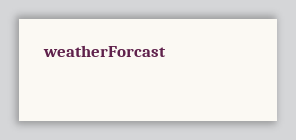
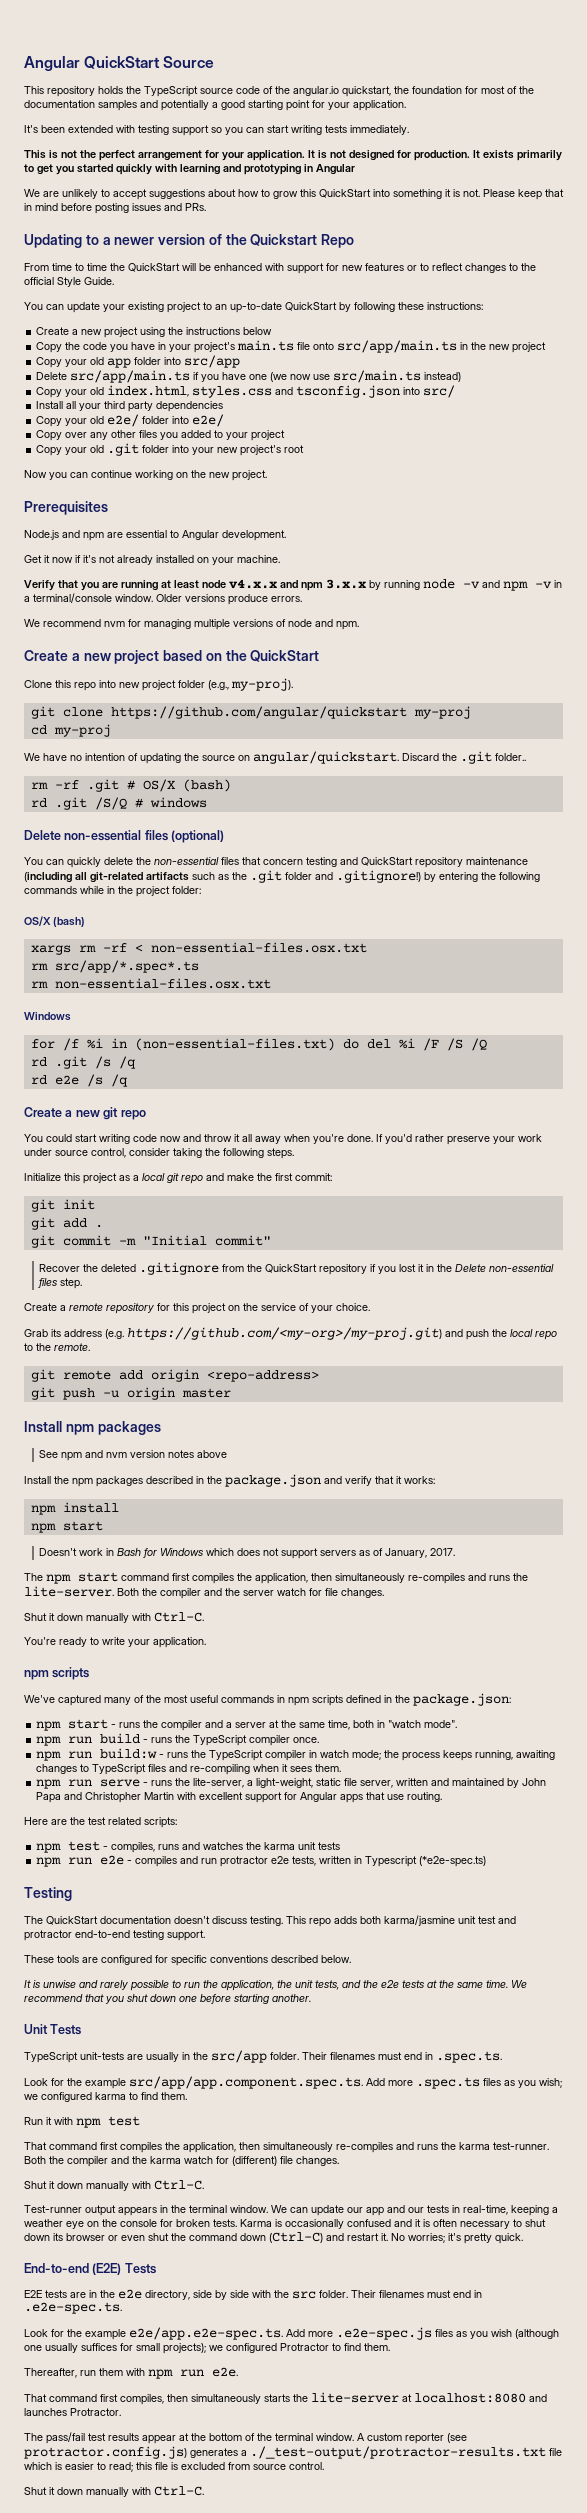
[43,45,166,57] weatherForcast -> [24,56,215,71] [24,86,534,97] [24,100,406,111] [24,125,409,136] [24,150,562,161] [24,164,355,175] [24,189,564,200] [24,203,206,214] [24,234,355,248] [24,263,536,274] [24,277,114,287] [24,302,483,313] [36,327,273,338] [36,340,547,353] [36,355,241,368] [36,370,462,383] [36,385,456,398] [36,401,224,412] [36,414,225,427] [36,430,286,441] [36,443,305,456] [24,470,267,481] [24,501,108,515] [24,530,286,541] [24,555,280,565] [24,579,562,591] [24,593,302,605] [24,619,359,630] [24,650,320,664] [24,678,293,691] [30,706,471,719] [30,724,111,737] [24,751,526,764] [30,779,231,792] [30,797,207,810] [24,830,225,843] [24,857,528,868] [24,870,540,883] [24,886,201,897] [24,916,85,927] [30,942,367,955] [30,960,199,973] [30,978,271,989] [24,1012,71,1021] [30,1038,487,1051] [30,1056,136,1069] [30,1074,128,1087] [24,1107,146,1120] [24,1134,542,1145] [24,1148,294,1159] [24,1173,332,1184] [30,1199,95,1212] [30,1217,103,1230] [30,1235,271,1248] [39,1262,555,1275] [38,1278,83,1289] [24,1303,370,1314] [24,1327,557,1340] [24,1343,90,1351] [30,1369,319,1382] [30,1387,231,1400] [24,1421,161,1435] [39,1450,228,1461] [24,1474,435,1487] [30,1502,119,1515] [30,1521,103,1533] [39,1548,456,1559] [24,1572,528,1584] [24,1586,384,1599] [24,1612,204,1623] [24,1637,206,1648] [24,1667,90,1680] [24,1693,511,1706] [36,1719,458,1731] [36,1733,320,1746] [36,1748,556,1761] [36,1764,342,1775] [36,1778,547,1789] [36,1792,443,1803] [24,1817,177,1828] [36,1841,341,1853] [36,1855,487,1867] [24,1887,72,1901] [24,1915,516,1927] [24,1930,205,1941] [24,1955,351,1966] [24,1980,527,1991] [24,1994,311,2004] [24,2024,82,2035] [24,2050,502,2063] [24,2076,562,2089] [24,2092,187,2102] [24,2116,140,2128] [24,2142,549,2153] [24,2156,339,2167] [24,2180,204,2191] [24,2205,558,2216] [24,2219,546,2229] [24,2232,523,2244] [24,2263,156,2275] [24,2289,482,2300] [24,2302,122,2314] [24,2327,559,2340] [24,2343,390,2354] [24,2367,238,2379] [24,2392,547,2405] [24,2408,121,2416] [24,2432,467,2444] [24,2446,562,2459] [24,2462,324,2472] [24,2486,204,2497] Angular QuickStart Source // This repository holds the TypeScript source code of the angular.io quickstart, the foundation for most of the documentation samples and potentially a good starting point for your application. // It's been extended with testing support so you can start writing tests immediately. // This is not the perfect arrangement for your application. It is not designed for production. It exists primarily to get you started quickly with learning and prototyping in Angular // We are unlikely to accept suggestions about how to grow this QuickStart into something it is not. Please keep that in mind before posting issues and PRs. // Updating to a newer version of the Quickstart Repo // From time to time the QuickStart will be enhanced with support for new features or to reflect changes to the official Style Guide. // You can update your existing project to an up-to-date QuickStart by following these instructions: // Create a new project using the instructions below // Copy the code you have in your project's main.ts file onto src/app/main.ts in the new project // Copy your old app folder into src/app // Delete src/app/main.ts if you have one (we now use src/main.ts instead) // Copy your old index.html, styles.css and tsconfig.json into src/ // Install all your third party dependencies // Copy your old e2e/ folder into e2e/ // Copy over any other files you added to your project // Copy your old .git folder into your new project's root // Now you can continue working on the new project. // Prerequisites // Node.js and npm are essential to Angular development. // Get it now if it's not already installed on your machine. // Verify that you are running at least node v4.x.x and npm 3.x.x by running node -v and npm -v in a terminal/console window. Older versions produce errors. // We recommend nvm for managing multiple versions of node and npm. // Create a new project based on the QuickStart // Clone this repo into new project folder (e.g., my-proj). // git clone https://github.com/angular/quickstart my-proj // cd my-proj // We have no intention of updating the source on angular/quickstart. Discard the .git folder.. // rm -rf .git # OS/X (bash) // rd .git /S/Q # windows // Delete non-essential files (optional) // You can quickly delete the non-essential files that concern testing and QuickStart repository maintenance (including all git-related artifacts such as the .git folder and .gitignore!) by entering the following commands while in the project folder: // OS/X (bash) // xargs rm -rf < non-essential-files.osx.txt // rm src/app/*.spec*.ts // rm non-essential-files.osx.txt // Windows // for /f %i in (non-essential-files.txt) do del %i /F /S /Q // rd .git /s /q // rd e2e /s /q // Create a new git repo // You could start writing code now and throw it all away when you're done. If you'd rather preserve your work under source control, consider taking the following steps. // Initialize this project as a local git repo and make the first commit: // git init // git add . // git commit -m "Initial commit" // Recover the deleted .gitignore from the QuickStart repository if you lost it in the Delete non-essential files step. // Create a remote repository for this project on the service of your choice. // Grab its address (e.g. https://github.com/<my-org>/my-proj.git) and push the local repo to the remote. // git remote add origin <repo-address> // git push -u origin master // Install npm packages // See npm and nvm version notes above // Install the npm packages described in the package.json and verify that it works: // npm install // npm start // Doesn't work in Bash for Windows which does not support servers as of January, 2017. // The npm start command first compiles the application, then simultaneously re-compiles and runs the lite-server. Both the compiler and the server watch for file changes. // Shut it down manually with Ctrl-C. // You're ready to write your application. // npm scripts // We've captured many of the most useful commands in npm scripts defined in the package.json: // npm start - runs the compiler and a server at the same time, both in "watch mode". // npm run build - runs the TypeScript compiler once. // npm run build:w - runs the TypeScript compiler in watch mode; the process keeps running, awaiting changes to TypeScript files and re-compiling when it sees them. // npm run serve - runs the lite-server, a light-weight, static file server, written and maintained by John Papa and Christopher Martin with excellent support for Angular apps that use routing. // Here are the test related scripts: // npm test - compiles, runs and watches the karma unit tests // npm run e2e - compiles and run protractor e2e tests, written in Typescript (*e2e-spec.ts) // Testing // The QuickStart documentation doesn't discuss testing. This repo adds both karma/jasmine unit test and protractor end-to-end testing support. // These tools are configured for specific conventions described below. // It is unwise and rarely possible to run the application, the unit tests, and the e2e tests at the same time. We recommend that you shut down one before starting another. // Unit Tests // TypeScript unit-tests are usually in the src/app folder. Their filenames must end in .spec.ts. // Look for the example src/app/app.component.spec.ts. Add more .spec.ts files as you wish; we configured karma to find them. // Run it with npm test // That command first compiles the application, then simultaneously re-compiles and runs the karma test-runner. Both the compiler and the karma watch for (different) file changes. // Shut it down manually with Ctrl-C. // Test-runner output appears in the terminal window. We can update our app and our tests in real-time, keeping a weather eye on the console for broken tests. Karma is occasionally confused and it is often necessary to shut down its browser or even shut the command down (Ctrl-C) and restart it. No worries; it's pretty quick. // End-to-end (E2E) Tests // E2E tests are in the e2e directory, side by side with the src folder. Their filenames must end in .e2e-spec.ts. // Look for the example e2e/app.e2e-spec.ts. Add more .e2e-spec.js files as you wish (although one usually suffices for small projects); we configured Protractor to find them. // Thereafter, run them with npm run e2e. // That command first compiles, then simultaneously starts the lite-server at localhost:8080 and launches Protractor. // The pass/fail test results appear at the bottom of the terminal window. A custom reporter (see protractor.config.js) generates a ./_test-output/protractor-results.txt file which is easier to read; this file is excluded from source control. // Shut it down manually with Ctrl-C.

